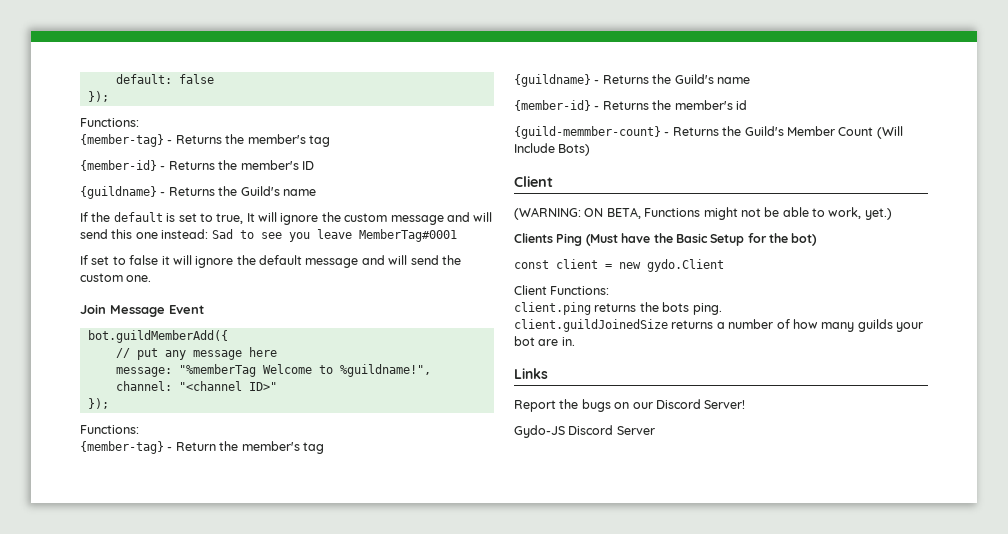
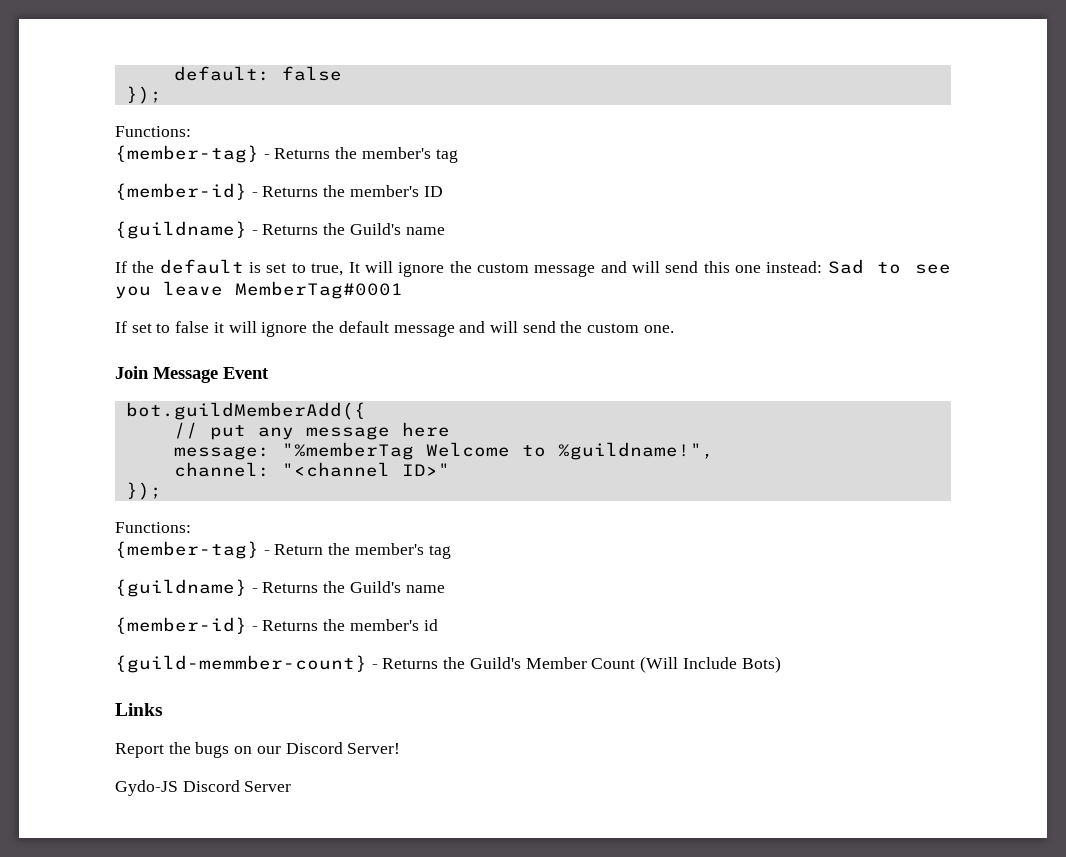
[514,176,553,187] [514,207,892,220] [514,233,818,246] [514,259,724,272] [514,285,610,295] [514,302,722,315] [514,319,923,332] [514,336,575,346] // Client // (WARNING: ON BETA, Functions might not be able to work, yet.) // Clients Ping (Must have the Basic Setup for the bot) // const client = new gydo.Client // Client Functions: // client.ping returns the bots ping. // client.guildJoinedSize returns a number of how many guilds your bot are in. -> (781, 664) none

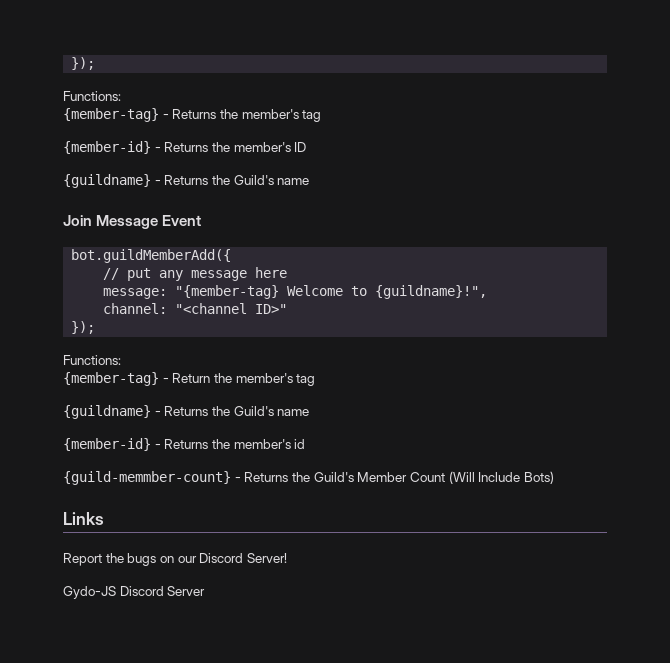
[173,66,342,81] default: false // -> (71, 63) none
[115,259,951,277] [115,281,403,299] [115,321,674,337] // If the default is set to true, It will ignore the custom message and will send this one instead: Sad to see you leave MemberTag#0001 // If set to false it will ignore the default message and will send the custom one. -> (310, 181) none
[281,442,414,460] "%memberTag -> [175,285,280,299] "{member-tag}
[557,442,714,460] %guildname!", -> [375,285,488,299] {guildname}!",

